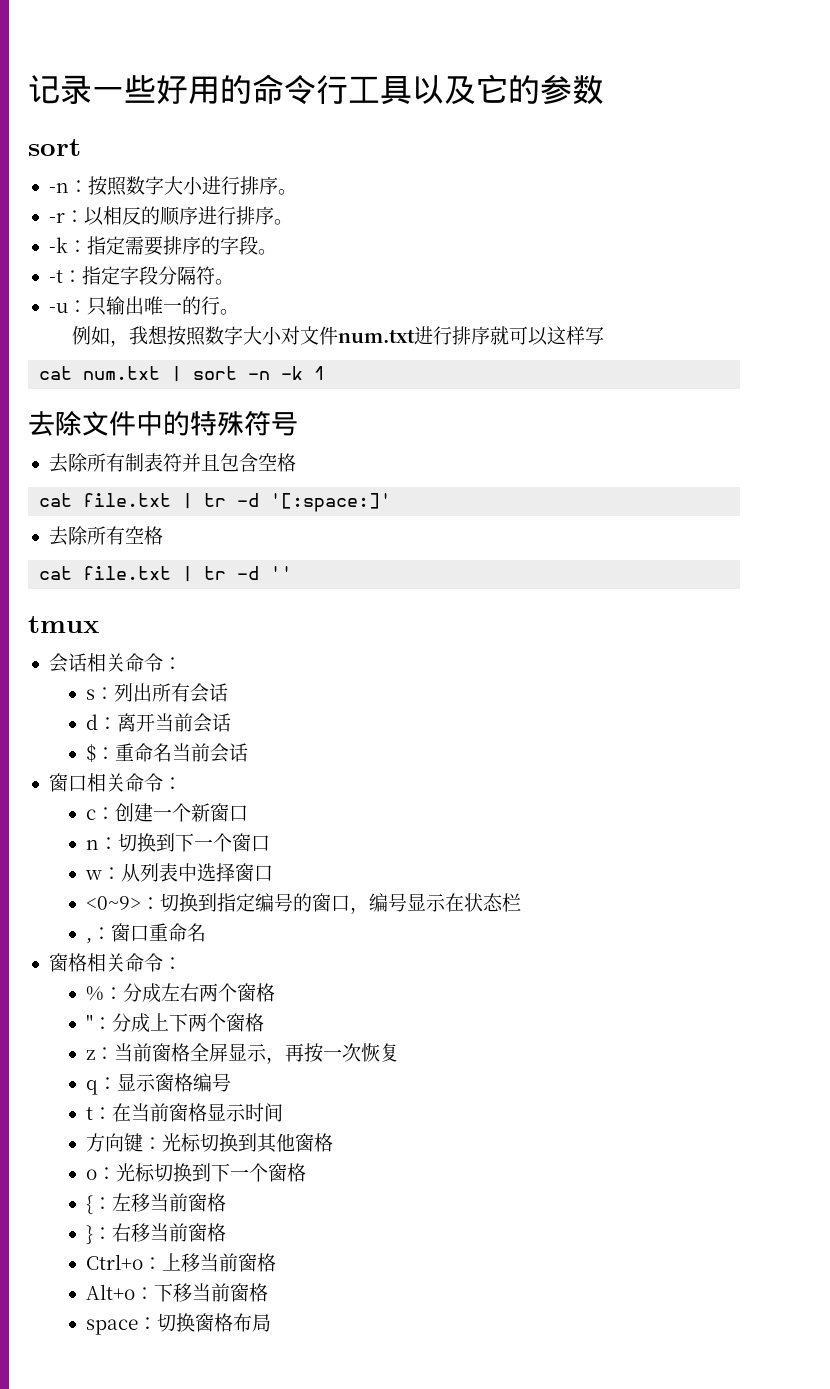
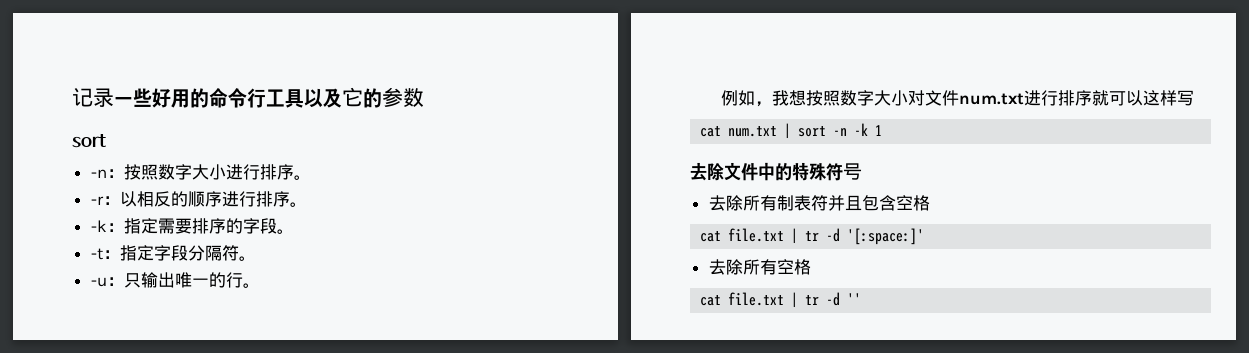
[28,616,99,633] [48,653,182,673] [85,683,228,703] [85,713,231,733] [85,743,248,763] [48,773,182,792] [85,803,248,822] [85,833,270,852] [84,863,273,882] [85,893,521,914] [85,923,206,944] [48,953,182,972] [85,983,275,1003] [85,1013,264,1033] [85,1043,399,1064] [85,1073,231,1095] [85,1103,283,1122] [85,1133,333,1153] [85,1163,306,1182] [85,1193,226,1214] [85,1223,226,1244] [85,1253,276,1272] [85,1283,268,1302] [85,1313,271,1335] // tmux // 会话相关命令： // s：列出所有会话 // d：离开当前会话 // $：重命名当前会话 // 窗口相关命令： // c：创建一个新窗口 // n：切换到下一个窗口 // w：从列表中选择窗口 // <0~9>：切换到指定编号的窗口，编号显示在状态栏 // ,：窗口重命名 // 窗格相关命令： // %：分成左右两个窗格 // "：分成上下两个窗格 // z：当前窗格全屏显示，再按一次恢复 // q：显示窗格编号 // t：在当前窗格显示时间 // 方向键：光标切换到其他窗格 // o：光标切换到下一个窗格 // {：左移当前窗格 // }：右移当前窗格 // Ctrl+o：上移当前窗格 // Alt+o：下移当前窗格 // space：切换窗格布局 -> (862, 299) none

